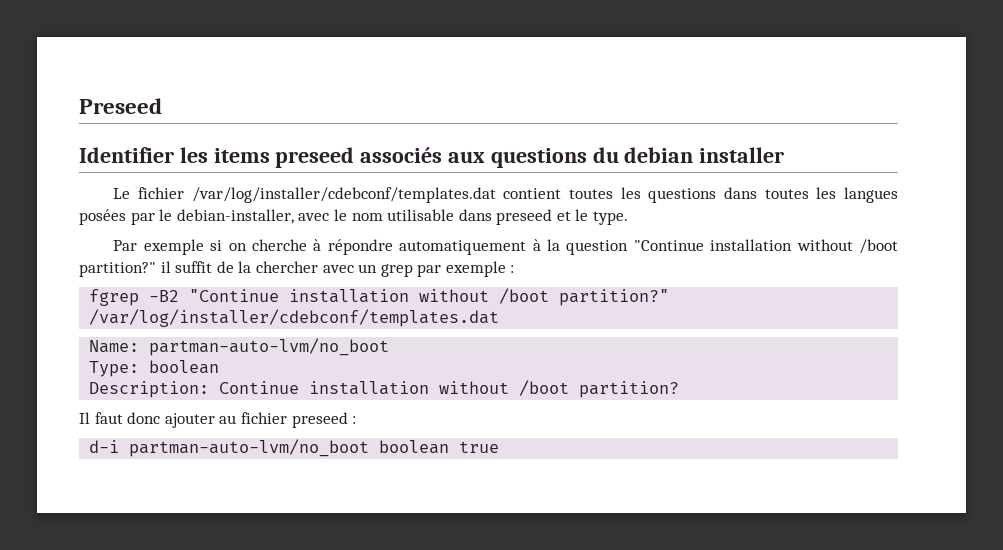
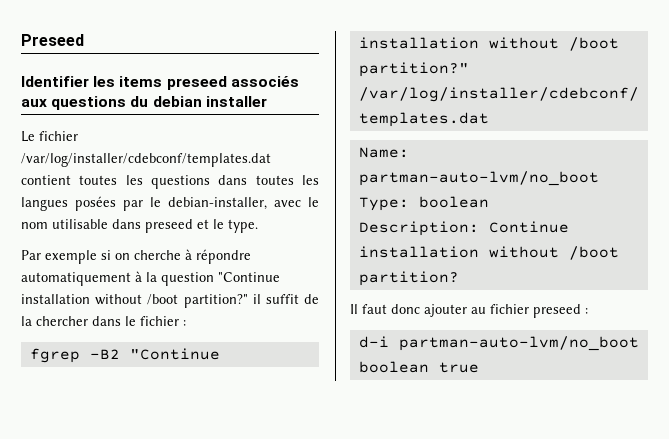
[322,261,506,277] avec un grep par exemple -> [92,316,179,326] dans le fichier

